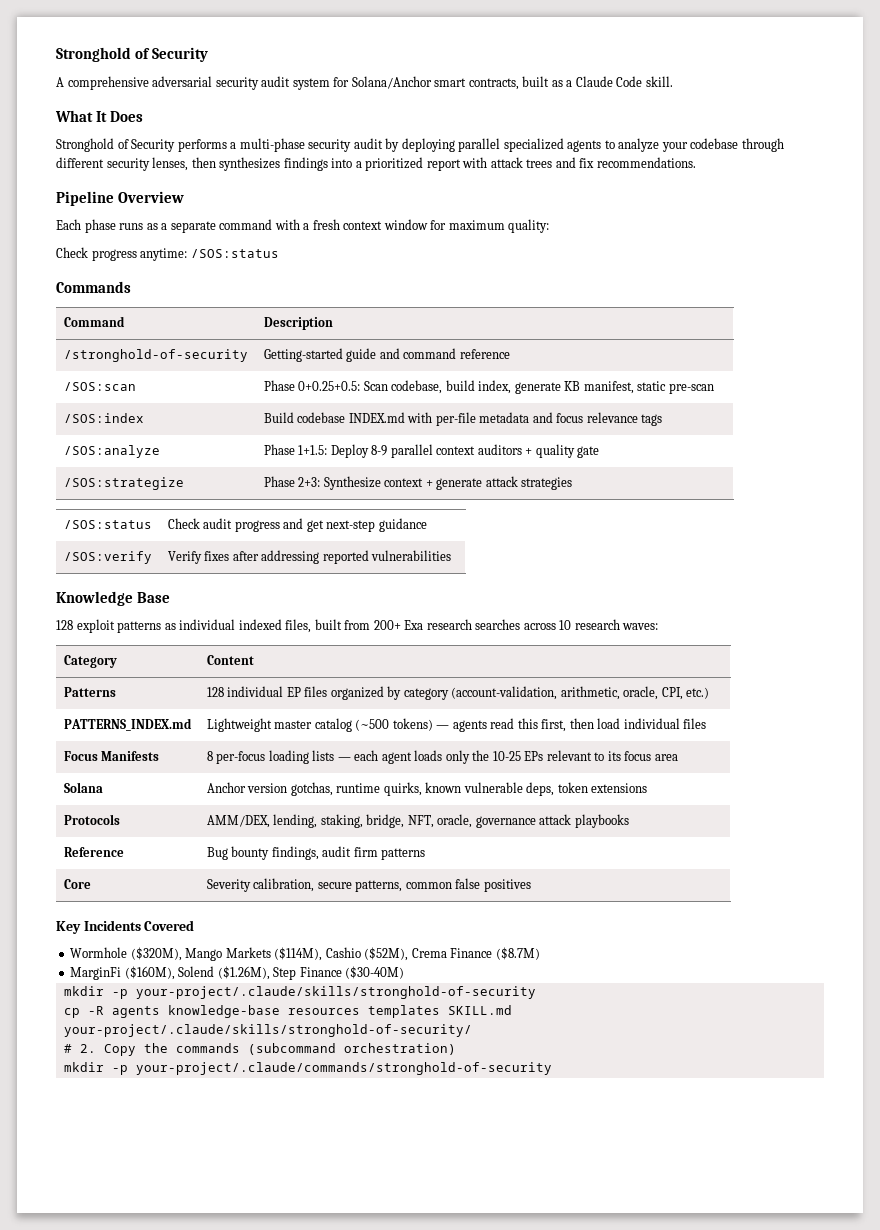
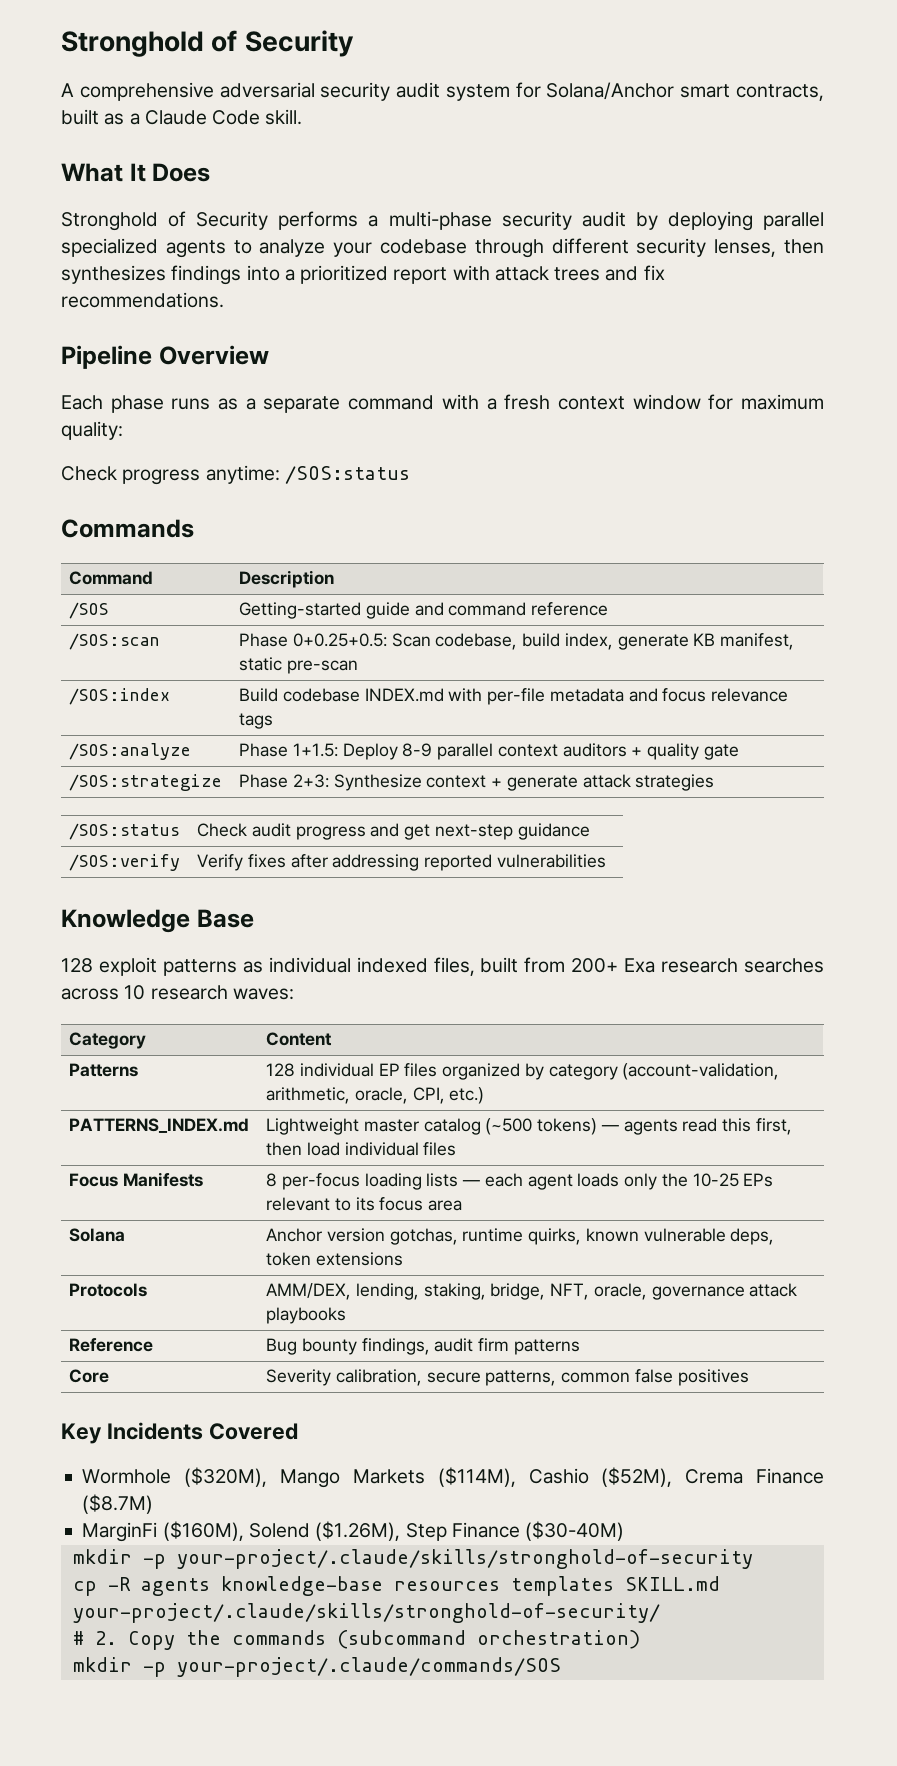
[63,349,248,362] /stronghold-of-security -> [69,602,110,619] /SOS
[135,1062,552,1075] your-project/.claude/commands/stronghold-of-security -> [176,1657,561,1677] your-project/.claude/commands/SOS

